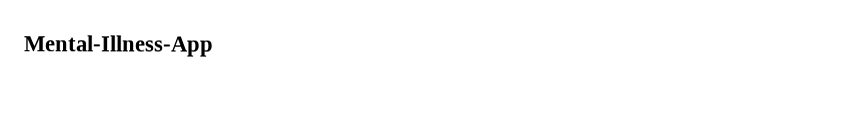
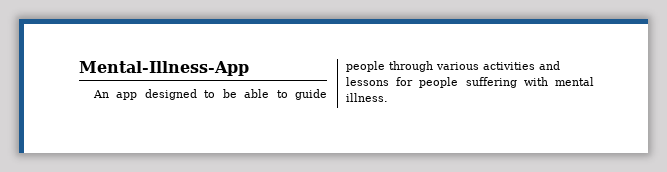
(214, 46) none -> [92,89,327,100] [346,61,560,72] [346,77,594,88] [346,93,388,102] // An app designed to be able to guide people through various activities and lessons for people suffering with mental illness.

